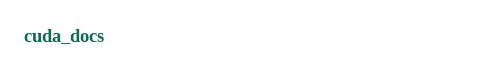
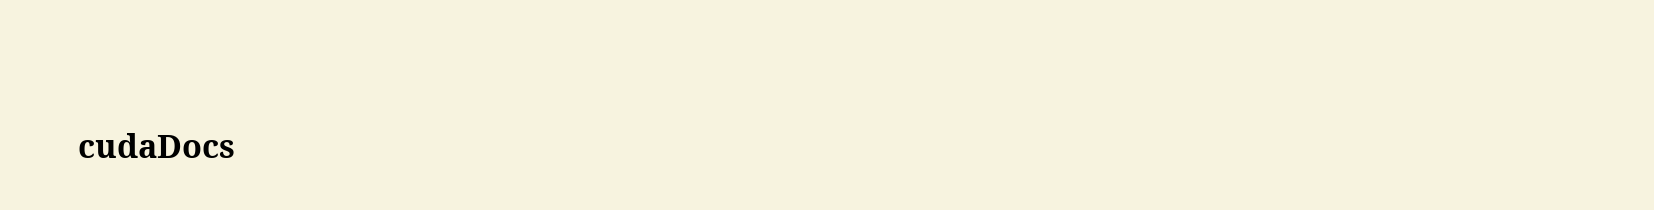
[24,29,104,44] cuda_docs -> [78,133,235,158] cudaDocs

